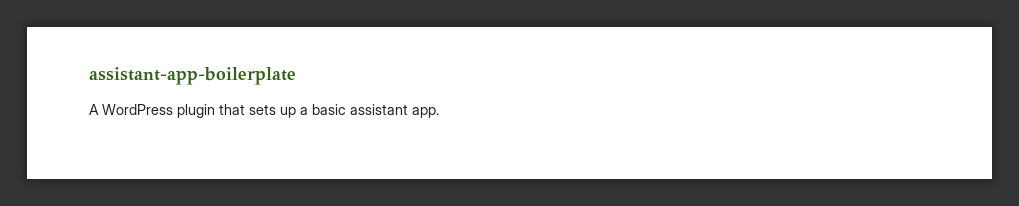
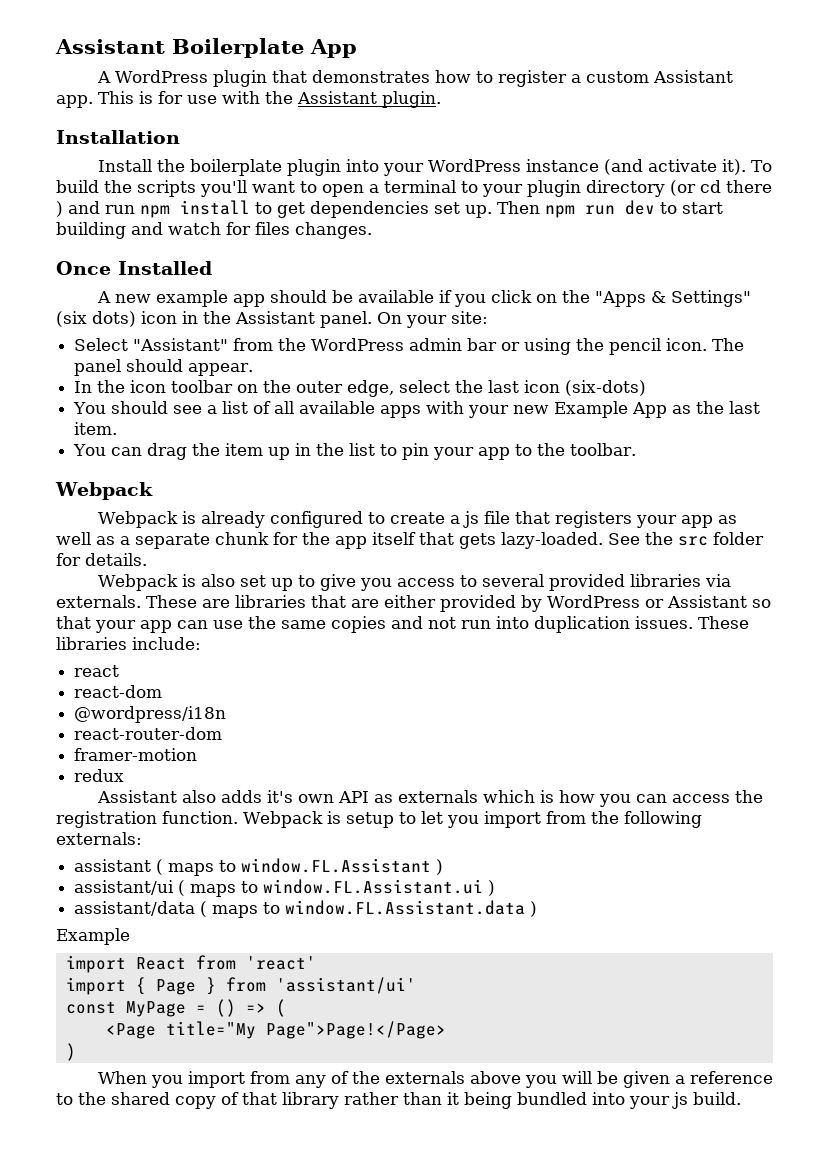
[89,67,296,85] assistant-app-boilerplate -> [55,38,357,58] Assistant Boilerplate App
[249,104,439,118] sets up a basic assistant app. -> [311,70,733,87] [56,91,441,108] [56,130,180,144] [97,159,772,176] [56,180,772,197] [56,200,723,218] [56,222,372,239] [56,261,212,275] [96,290,751,307] [56,311,488,328] [74,338,745,355] [74,359,254,376] [74,380,647,397] [73,401,761,418] [74,422,118,435] [73,443,637,460] [55,482,153,500] [97,511,737,528] [56,532,764,549] [56,553,147,566] [97,574,731,591] [56,595,771,612] [56,616,749,633] [56,637,201,650] [74,665,120,677] [74,685,163,698] [74,706,227,723] [74,727,223,740] [74,748,198,761] [74,769,125,782] [96,790,763,807] [56,811,702,828] [56,832,142,845] [74,858,444,876] [74,879,496,897] [74,900,538,918] [56,928,130,945] [65,955,316,973] [65,977,416,995] [65,999,286,1017] [105,1021,446,1039] [65,1043,76,1061] [97,1071,773,1088] [56,1092,741,1109] demonstrates how to register a custom Assistant app. This is for use with the Assistant plugin. // Installation // Install the boilerplate plugin into your WordPress instance (and activate it). To build the scripts you'll want to open a terminal to your plugin directory (or cd there ) and run npm install to get dependencies set up. Then npm run dev to start building and watch for files changes. // Once Installed // A new example app should be available if you click on the "Apps & Settings" (six dots) icon in the Assistant panel. On your site: // Select "Assistant" from the WordPress admin bar or using the pencil icon. The panel should appear. // In the icon toolbar on the outer edge, select the last icon (six-dots) // You should see a list of all available apps with your new Example App as the last item. // You can drag the item up in the list to pin your app to the toolbar. // Webpack // Webpack is already configured to create a js file that registers your app as well as a separate chunk for the app itself that gets lazy-loaded. See the src folder for details. // Webpack is also set up to give you access to several provided libraries via externals. These are libraries that are either provided by WordPress or Assistant so that your app can use the same copies and not run into duplication issues. These libraries include: // react // react-dom // @wordpress/i18n // react-router-dom // framer-motion // redux // Assistant also adds it's own API as externals which is how you can access the registration function. Webpack is setup to let you import from the following externals: // assistant ( maps to window.FL.Assistant ) // assistant/ui ( maps to window.FL.Assistant.ui ) // assistant/data ( maps to window.FL.Assistant.data ) // Example // import React from 'react' // import { Page } from 'assistant/ui' // const MyPage = () => ( // <Page title="My Page">Page!</Page> // ) // When you import from any of the externals above you will be given a reference to the shared copy of that library rather than it being bundled into your js build.

